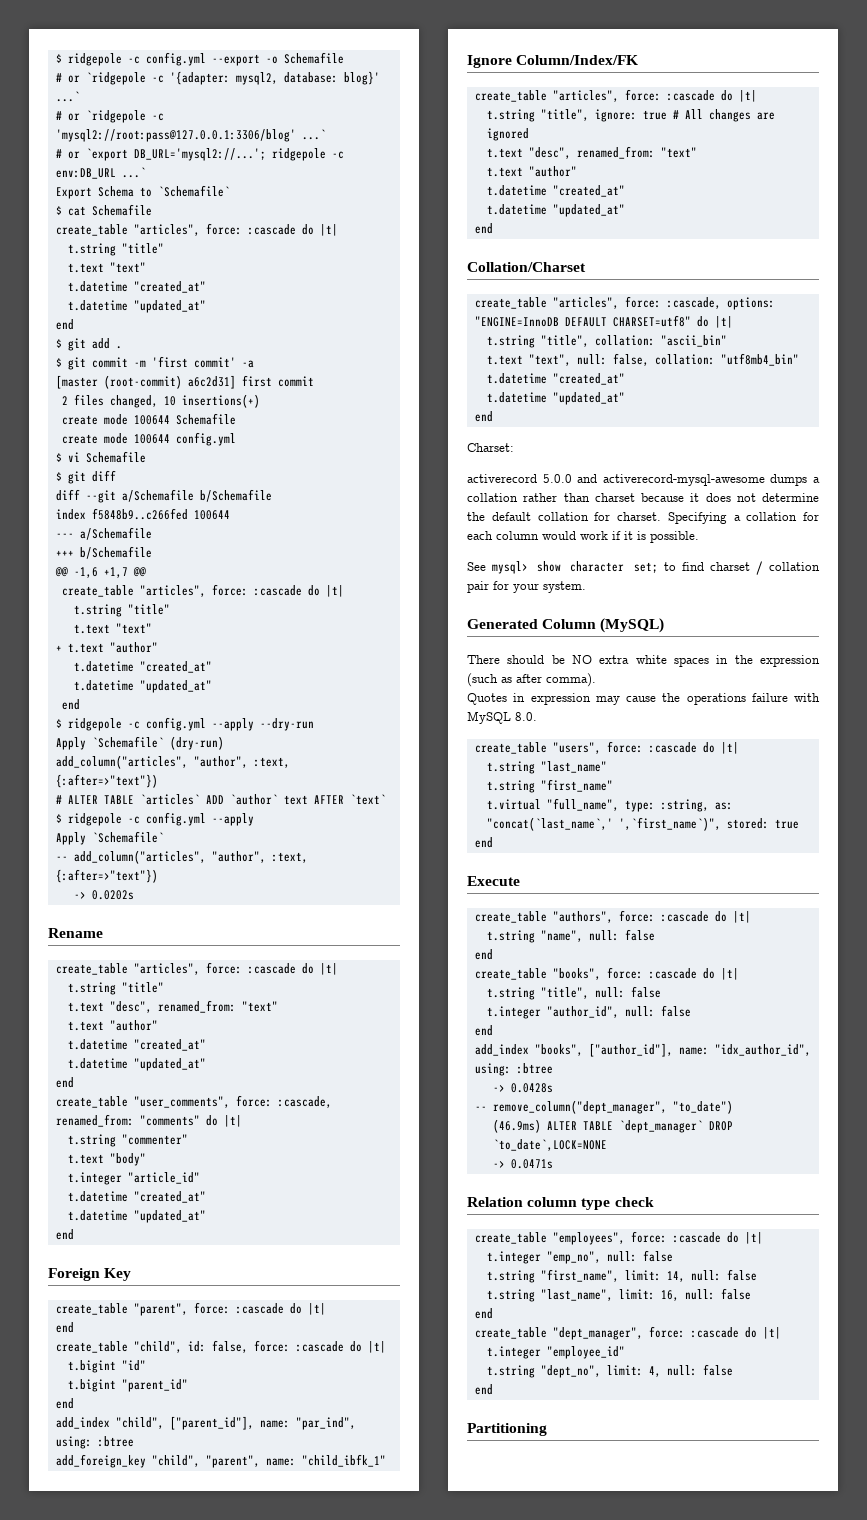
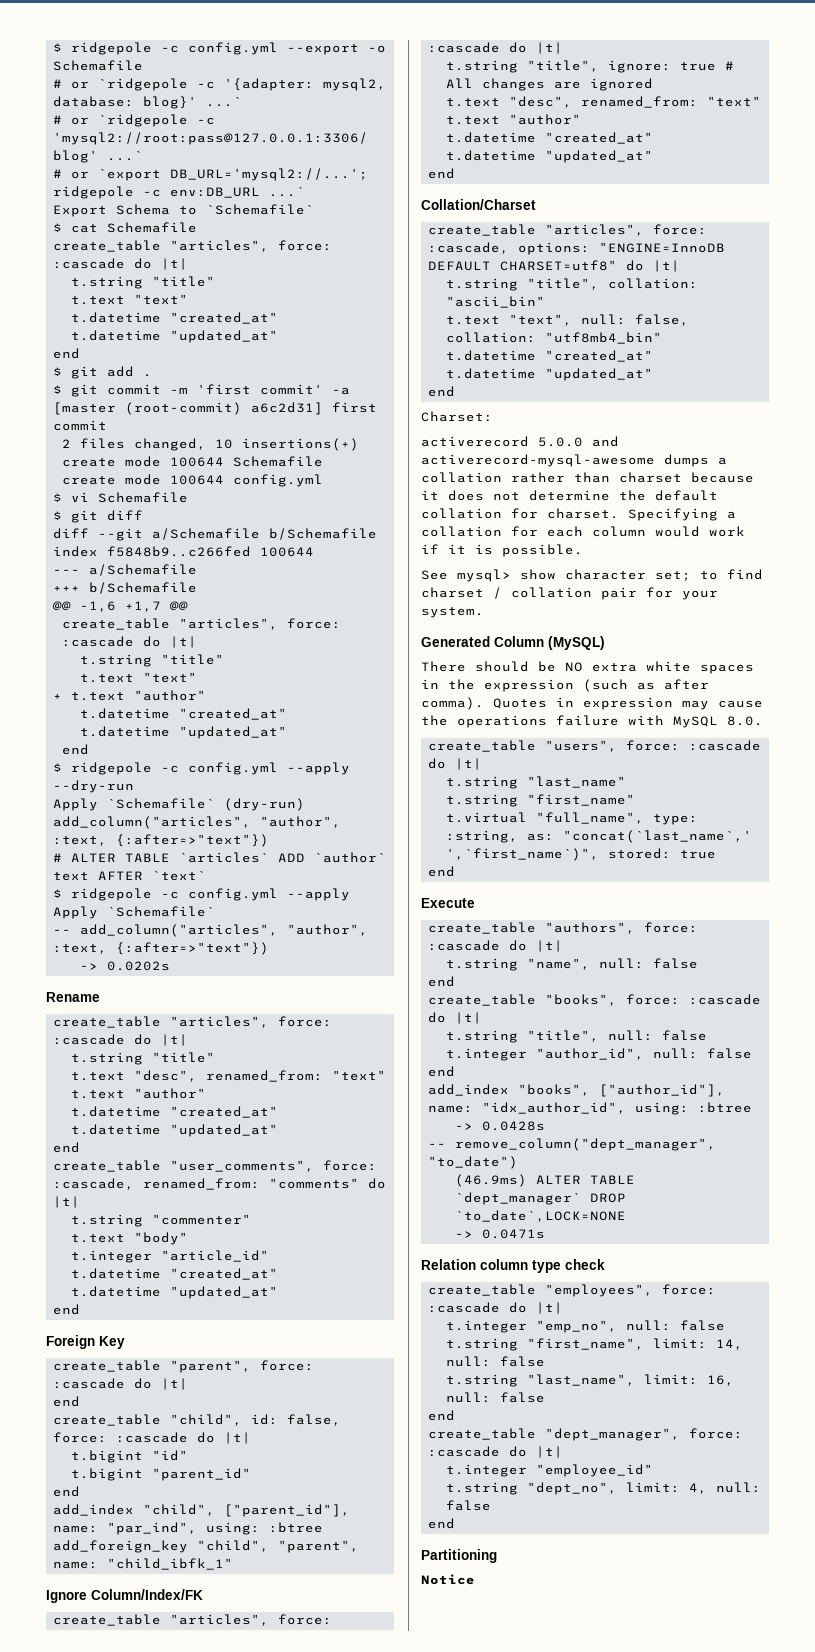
(596, 680) // -> (484, 703) none
(547, 1429) none -> [421,1574,475,1585] // Notice

